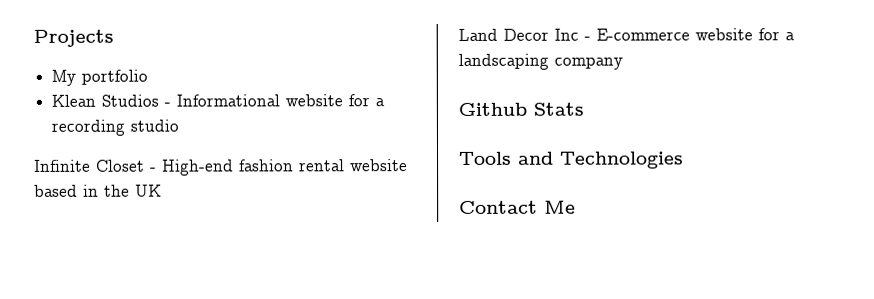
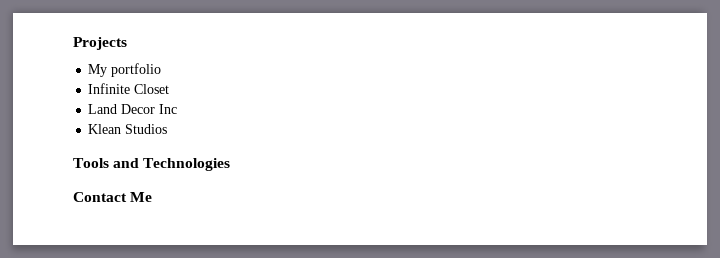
[51,94,386,107] [51,119,180,136] [34,159,408,176] [34,184,162,197] [458,28,795,41] [458,53,623,70] [458,102,584,116] Klean Studios - Informational website for a recording studio // Infinite Closet - High-end fashion rental website based in the UK // Land Decor Inc - E-commerce website for a landscaping company // Github Stats -> [88,83,170,94] [88,104,178,114] [88,124,168,134] Infinite Closet // Land Decor Inc // Klean Studios

